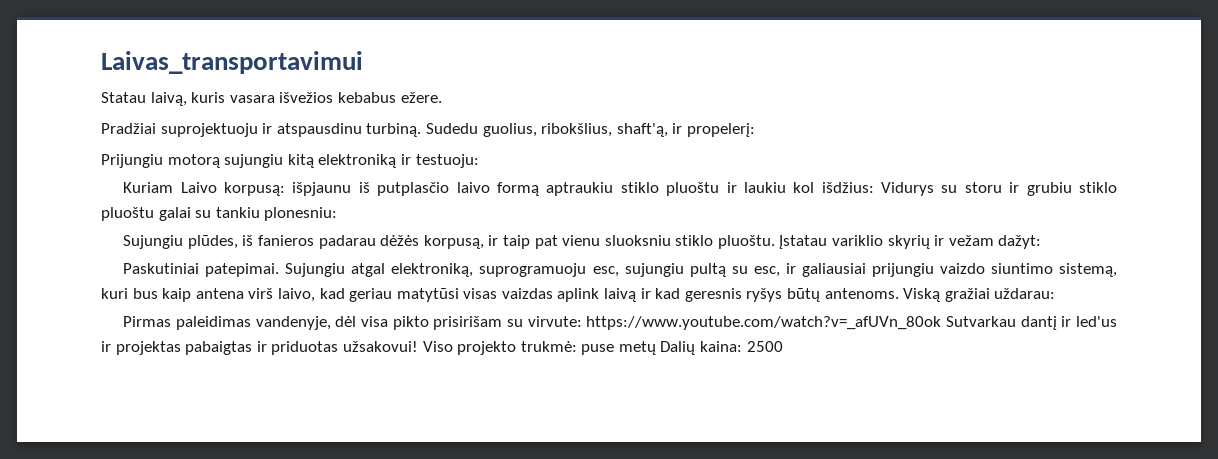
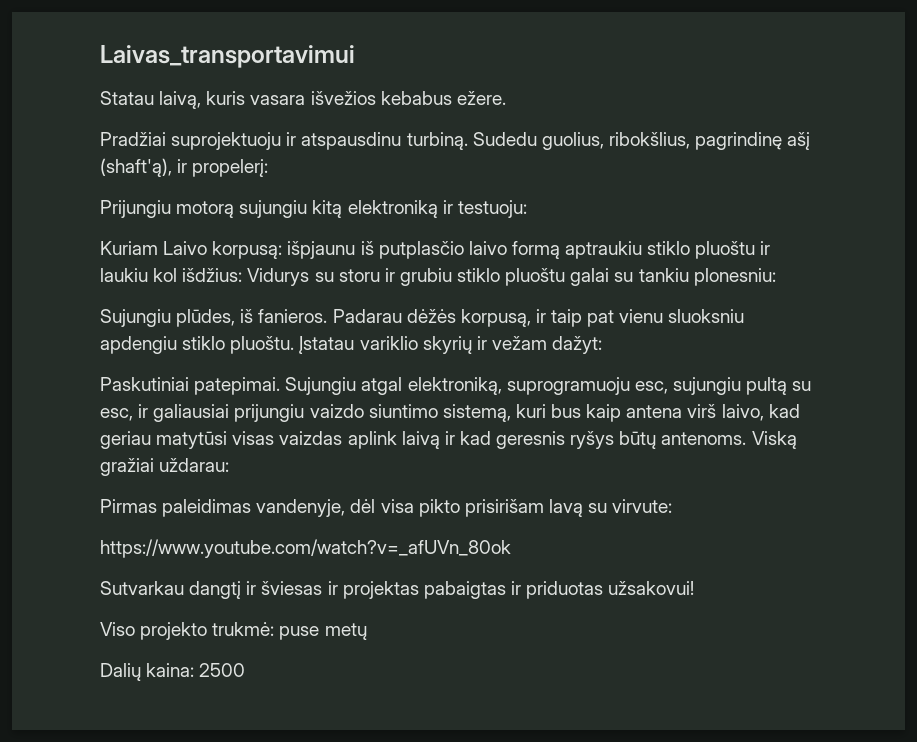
[616,123,668,137] shaft'ą, -> [695,132,811,150] [100,158,172,177] pagrindinę ašį (shaft'ą),
[257,235,376,249] fanieros padarau -> [258,309,402,323] fanieros. Padarau
(671, 240) none -> [100,336,177,354] apdengiu
(503, 323) none -> [548,499,583,517] lavą
(582, 321) none -> (673, 506) //
[945,316,1117,330] Sutvarkau dantį ir led'us -> [100,581,323,599] // Sutvarkau dangtį ir šviesas
(418, 346) none -> (695, 588) //
(656, 348) none -> (367, 631) //

